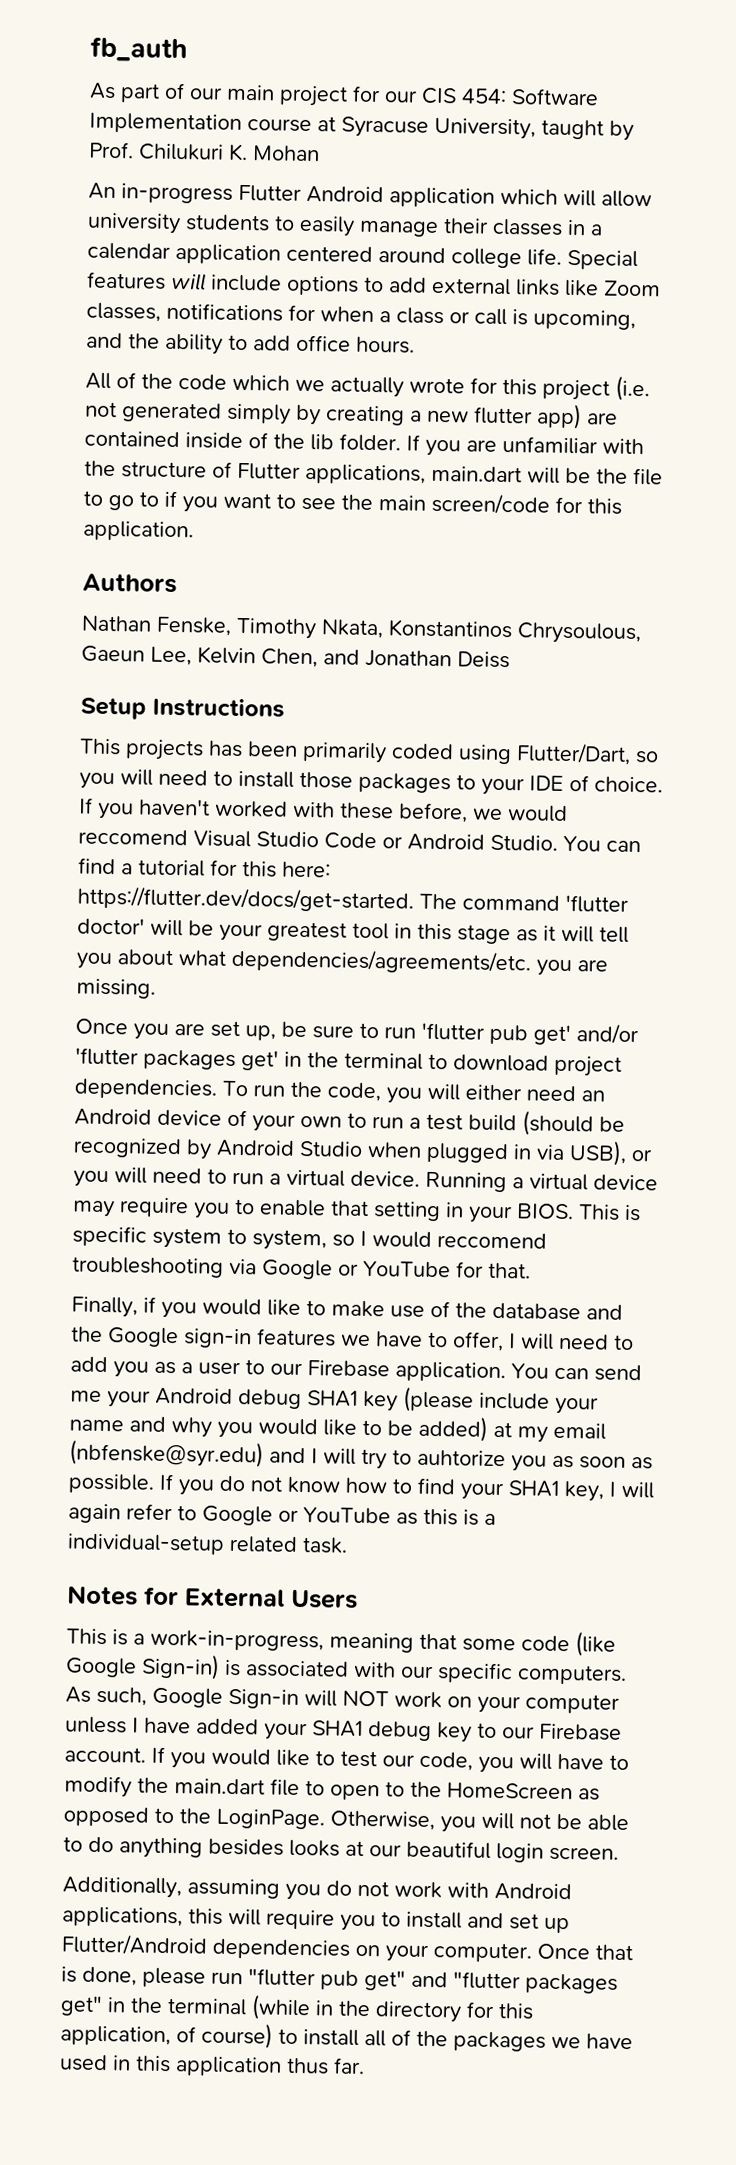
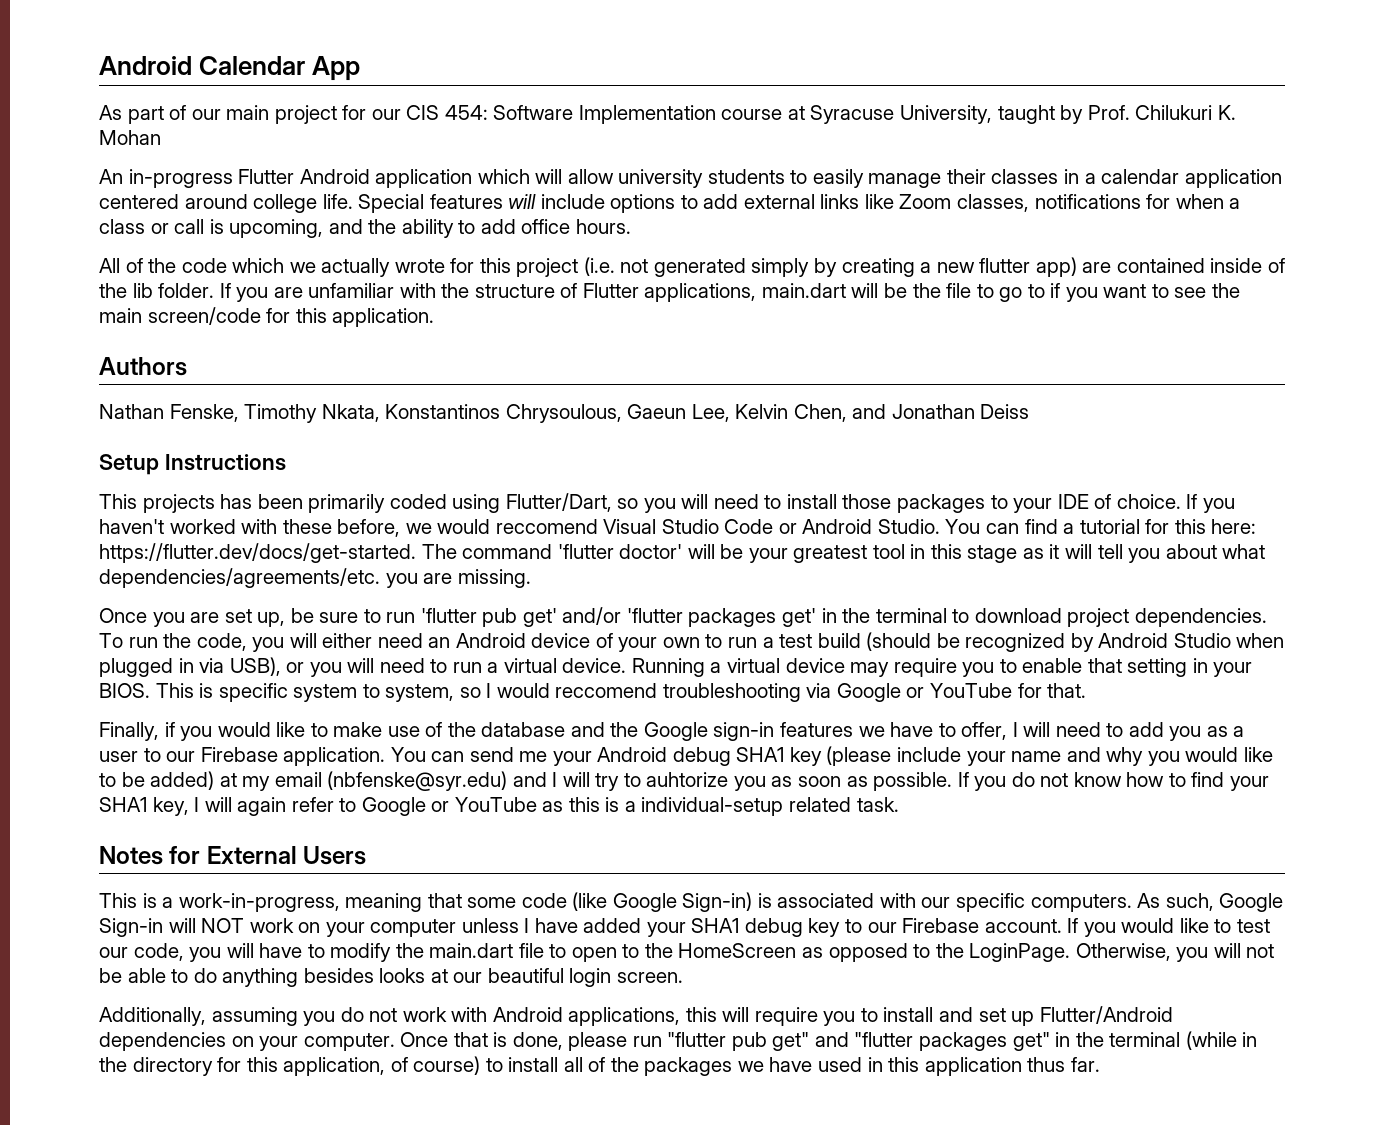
[90,36,187,63] fb_auth -> [99,56,361,81] Android Calendar App

